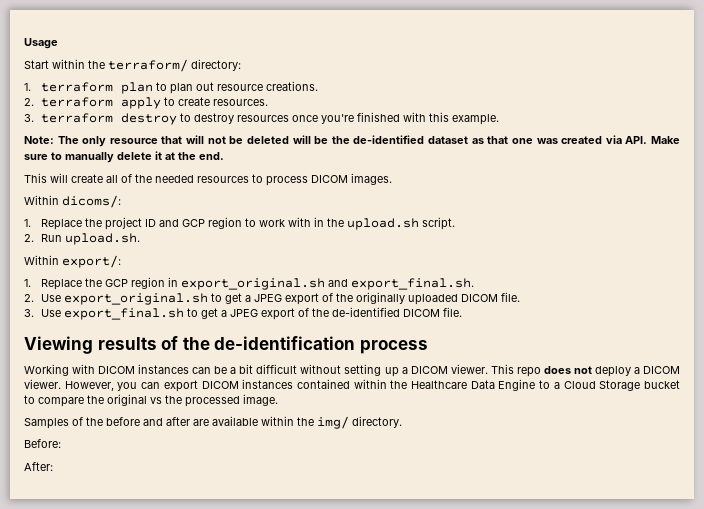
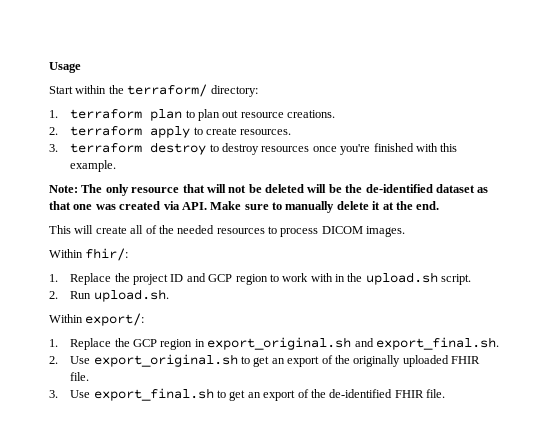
[62,195,121,208] dicoms/: -> [85,248,129,261] fhir/:
[245,294,283,302] a JPEG -> [271,358,285,364] an
[461,294,499,302] DICOM -> [451,356,481,364] FHIR
[221,309,259,317] a JPEG -> [247,392,261,398] an
[403,307,463,317] [24,336,428,354] [24,364,680,377] [24,379,681,392] [24,394,278,407] [24,416,402,429] [24,439,61,448] [24,462,53,471] DICOM file. // Viewing results of the de-identification process // Working with DICOM instances can be a bit difficult without setting up a DICOM viewer. This repo does not deploy a DICOM viewer. However, you can export DICOM instances contained within the Healthcare Data Engine to a Cloud Storage bucket to compare the original vs the processed image. // Samples of the before and after are available within the img/ directory. // Before: // After: -> [394,389,446,398] FHIR file.

